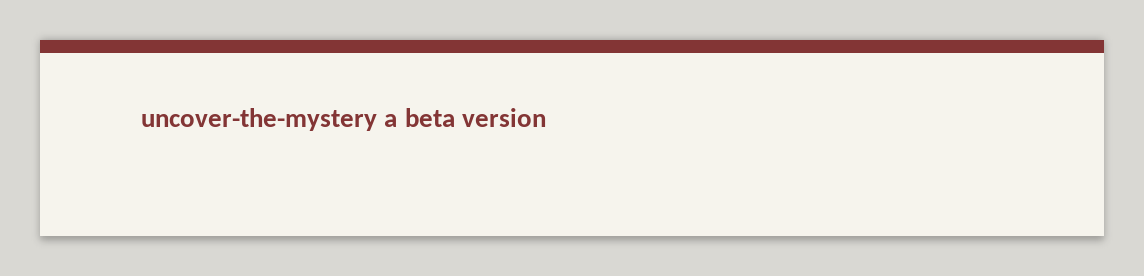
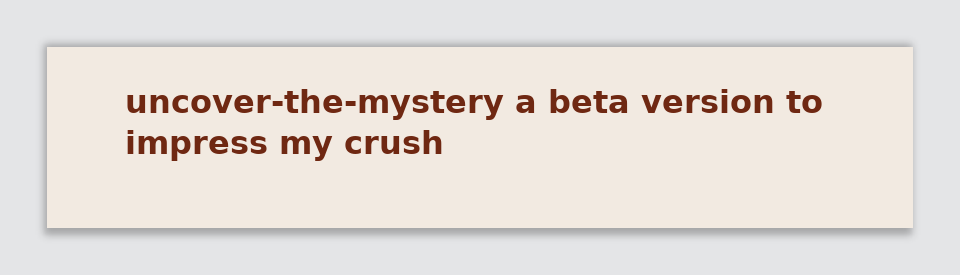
(546, 117) none -> [786,91,823,113] [125,130,444,161] to impress my crush

